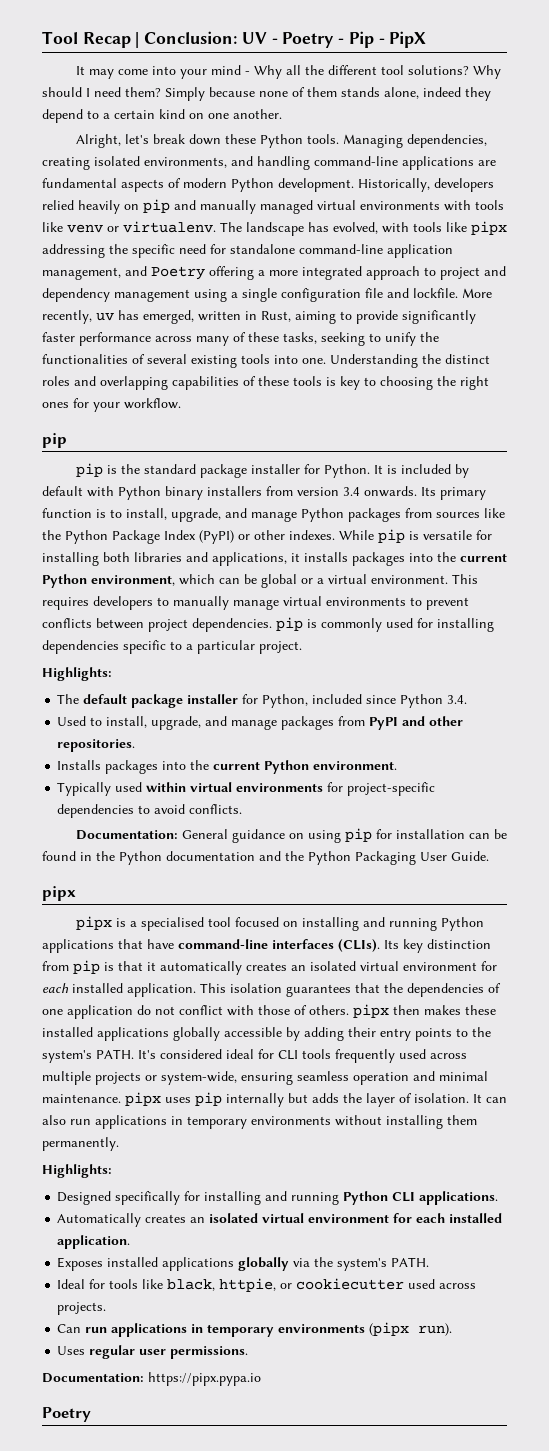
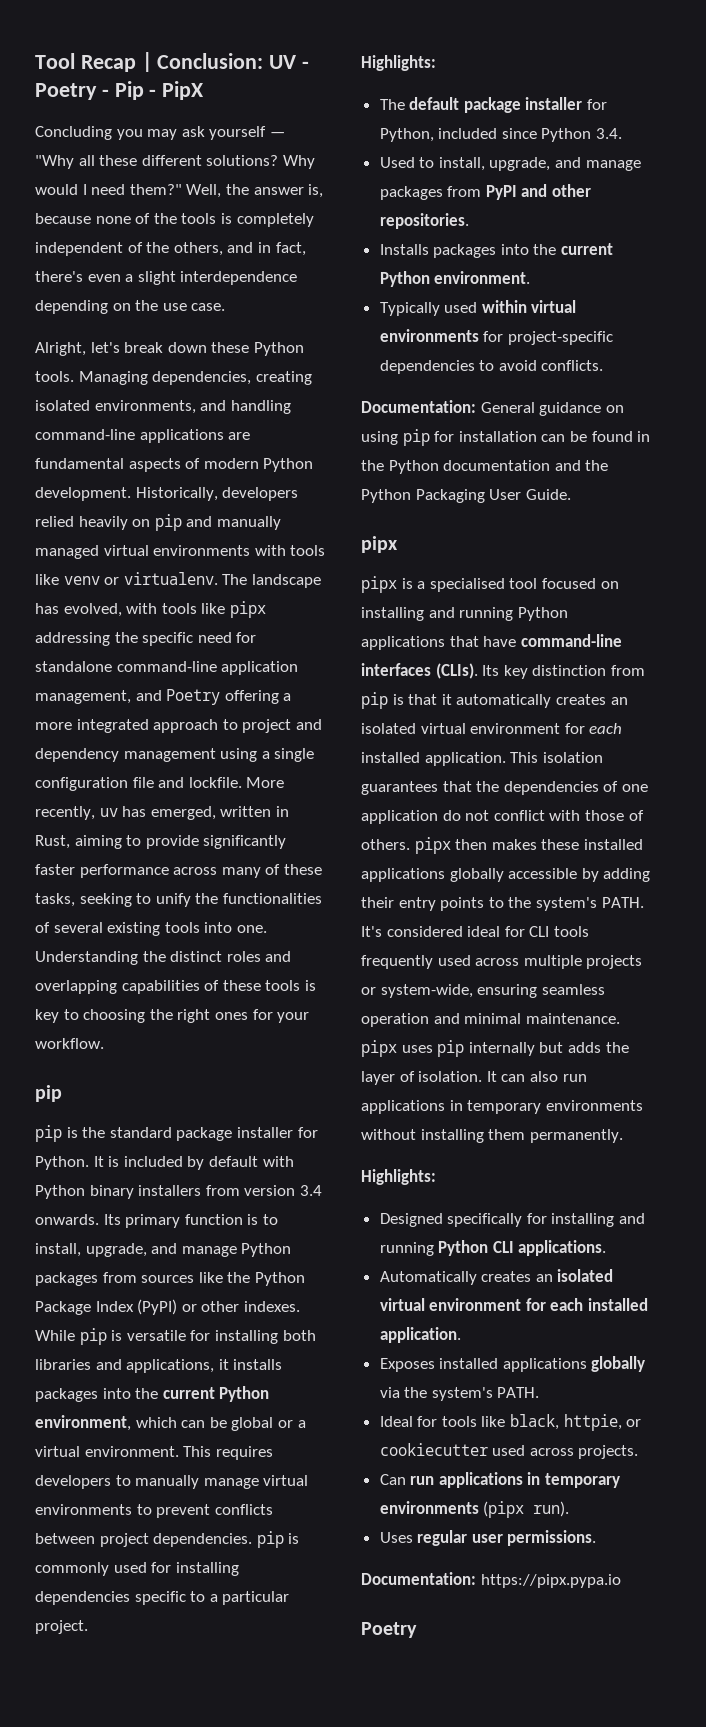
[75,65,404,79] It may come into your mind - Why all the different tool -> [35,126,285,140] [35,155,202,169] Concluding you may ask yourself — "Why all these different
[42,87,82,97] should -> [35,184,78,195] would
[125,87,491,101] [42,109,282,123] them? Simply because none of them stands alone, indeed they depend to a certain kind on one another. -> [129,184,324,198] [35,213,314,227] [35,242,306,256] [35,271,298,285] [35,300,226,314] them?" Well, the answer is, because none of the tools is completely independent of the others, and in fact, there's even a slight interdependence depending on the use case.

